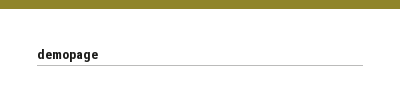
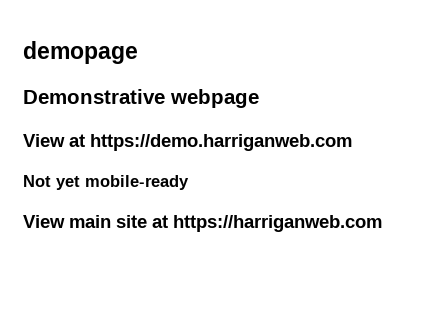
(98, 55) none -> [23,89,259,108] [23,134,352,151] [23,175,189,190] [23,215,382,232] // Demonstrative webpage // View at https://demo.harriganweb.com // Not yet mobile-ready // View main site at https://harriganweb.com

